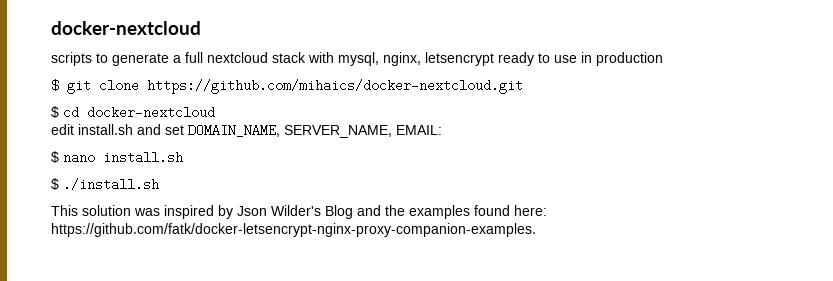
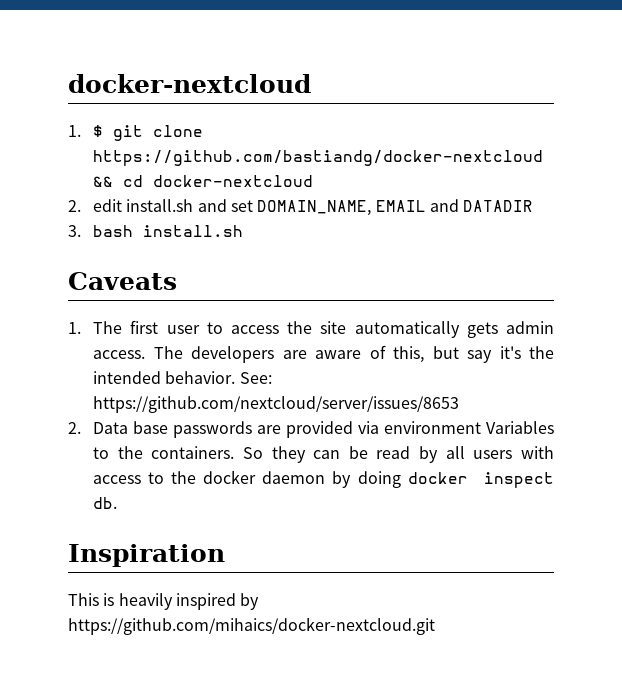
[51,21,201,35] [51,52,663,66] docker-nextcloud // scripts to generate a full nextcloud stack with mysql, nginx, letsencrypt ready to use in production // -> [68,74,311,93] [68,125,81,137] docker-nextcloud // 1.
[147,79,523,94] [51,106,59,118] https://github.com/mihaics/docker-nextcloud.git // $ -> [93,150,544,166] [93,176,114,187] https://github.com/bastiandg/docker-nextcloud &&
(215, 112) none -> [68,200,81,212] 2.
[284,125,442,138] [51,151,183,164] [51,178,159,191] [51,205,547,219] [51,223,536,237] SERVER_NAME, EMAIL: // $ nano install.sh // $ ./install.sh // This solution was inspired by Json Wilder's Blog and the examples found here: https://github.com/fatk/docker-letsencrypt-nginx-proxy-companion-examples. -> [375,199,534,212] [68,225,244,237] [68,272,177,290] [68,320,554,338] [93,345,554,363] [93,371,272,384] [93,396,460,413] [68,421,555,438] [93,446,554,463] [93,470,554,488] [93,497,118,509] [68,544,225,567] [68,593,260,610] [68,617,435,635] EMAIL and DATADIR // 3. bash install.sh // Caveats // 1. The first user to access the site automatically gets admin access. The developers are aware of this, but say it's the intended behavior. See: https://github.com/nextcloud/server/issues/8653 // 2. Data base passwords are provided via environment Variables to the containers. So they can be read by all users with access to the docker daemon by doing docker inspect db. // Inspiration // This is heavily inspired by https://github.com/mihaics/docker-nextcloud.git

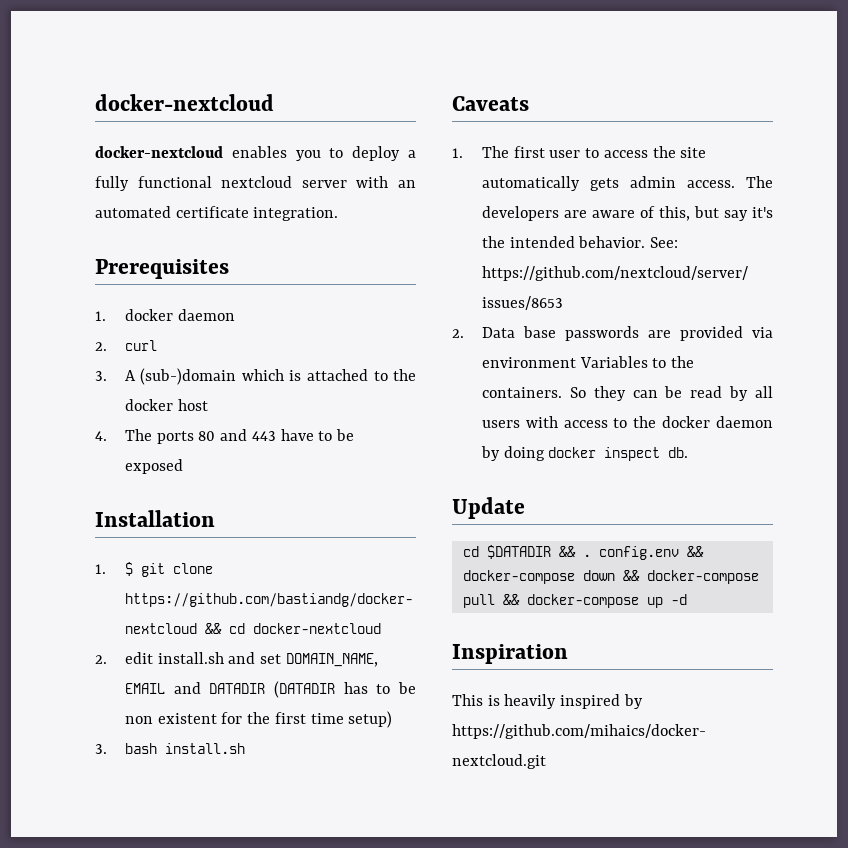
[68,74,311,93] docker-nextcloud -> [95,94,274,111] [95,146,417,161] [95,176,416,191] [95,206,339,221] [95,259,229,279] [95,309,235,321] [95,340,157,351] [95,368,417,385] [124,399,208,411] [95,429,355,444] [124,459,183,474] [95,510,215,527] docker-nextcloud // docker-nextcloud enables you to deploy a fully functional nextcloud server with an automated certificate integration. // Prerequisites // 1. docker daemon // 2. curl // 3. A (sub-)domain which is attached to the docker host // 4. The ports 80 and 443 have to be exposed // Installation
(534, 206) none -> [273,681,416,698] [124,711,393,728] (DATADIR has to be non existent for the first time setup)
(118, 503) none -> [452,497,525,519] [462,545,704,560] [462,570,759,584] [462,594,687,608] // Update // cd $DATADIR && . config.env && docker-compose down && docker-compose pull && docker-compose up -d

